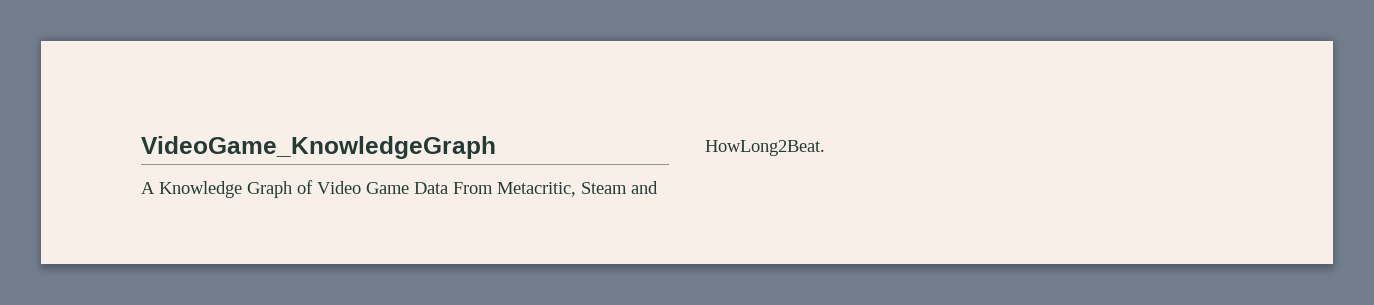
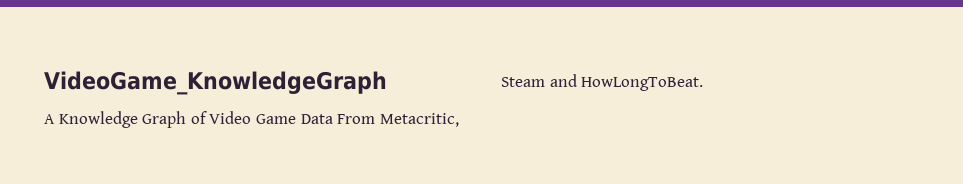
[705,140,825,156] HowLong2Beat. -> [581,77,704,91] HowLongToBeat.

